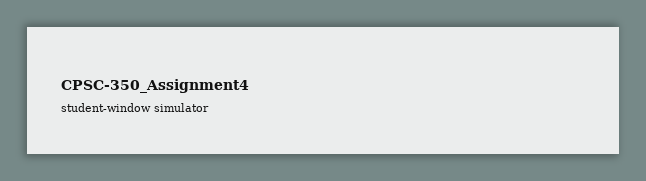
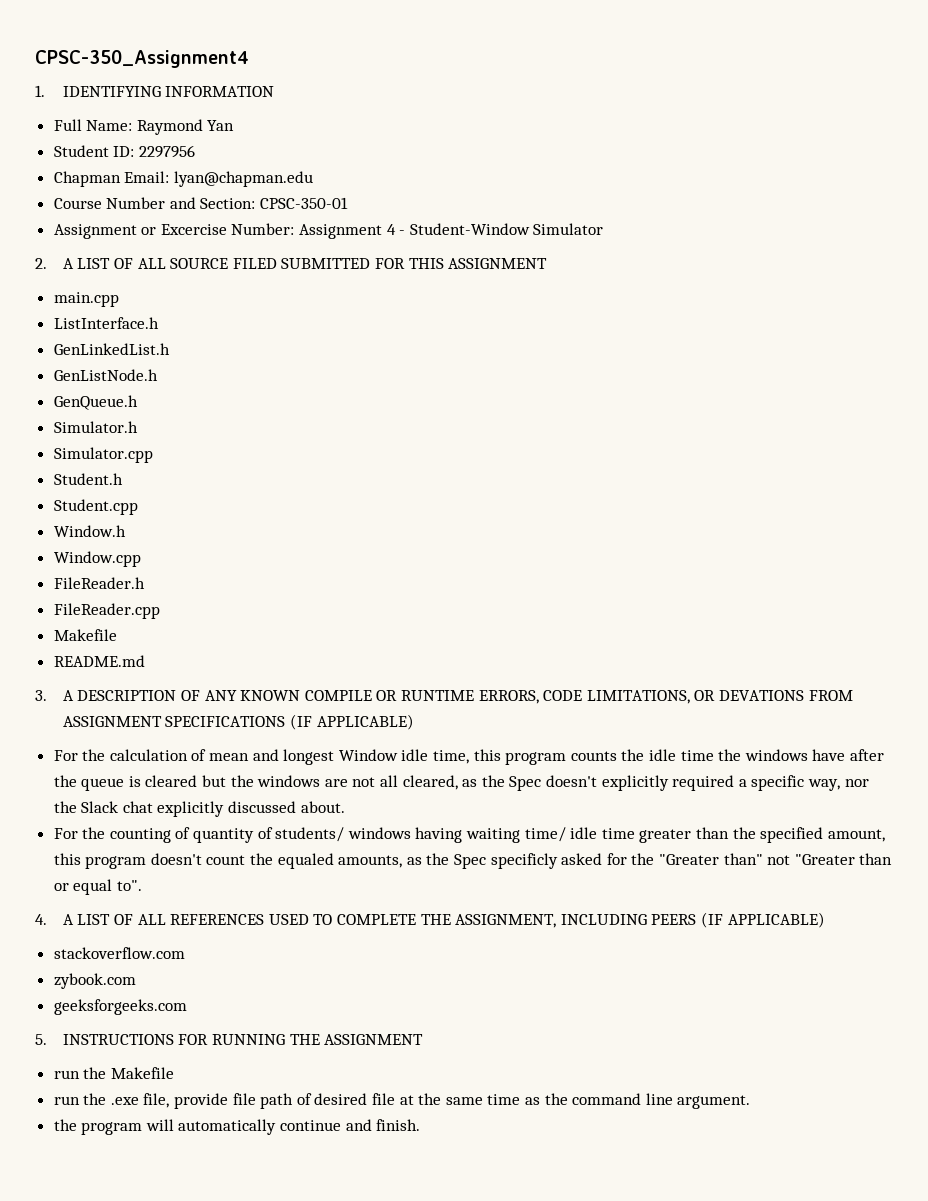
[61,103,209,112] student-window simulator -> [35,85,275,97] [53,119,235,135] [53,145,195,158] [53,171,313,187] [53,197,349,209] [53,223,604,239] [35,258,548,269] [53,292,119,307] [53,317,159,329] [53,343,170,355] [53,369,158,381] [53,395,138,410] [53,421,138,433] [53,447,153,463] [53,473,123,485] [53,499,138,515] [53,525,126,537] [53,551,141,567] [53,577,145,589] [53,603,160,619] [53,629,117,641] [53,655,145,667] [35,690,853,704] [62,714,414,730] [53,749,884,765] [53,775,869,791] [53,801,345,817] [53,827,885,843] [53,853,893,869] [53,879,142,895] [35,912,825,928] [53,947,185,959] [53,973,136,989] [53,999,187,1015] [35,1034,424,1045] [53,1067,174,1079] [53,1093,751,1109] [53,1119,421,1135] 1. IDENTIFYING INFORMATION // Full Name: Raymond Yan // Student ID: 2297956 // Chapman Email: lyan@chapman.edu // Course Number and Section: CPSC-350-01 // Assignment or Excercise Number: Assignment 4 - Student-Window Simulator // 2. A LIST OF ALL SOURCE FILED SUBMITTED FOR THIS ASSIGNMENT // main.cpp // ListInterface.h // GenLinkedList.h // GenListNode.h // GenQueue.h // Simulator.h // Simulator.cpp // Student.h // Student.cpp // Window.h // Window.cpp // FileReader.h // FileReader.cpp // Makefile // README.md // 3. A DESCRIPTION OF ANY KNOWN COMPILE OR RUNTIME ERRORS, CODE LIMITATIONS, OR DEVATIONS FROM ASSIGNMENT SPECIFICATIONS (IF APPLICABLE) // For the calculation of mean and longest Window idle time, this program counts the idle time the windows have after the queue is cleared but the windows are not all cleared, as the Spec doesn't explicitly required a specific way, nor the Slack chat explicitly discussed about. // For the counting of quantity of students/ windows having waiting time/ idle time greater than the specified amount, this program doesn't count the equaled amounts, as the Spec specificly asked for the "Greater than" not "Greater than or equal to". // 4. A LIST OF ALL REFERENCES USED TO COMPLETE THE ASSIGNMENT, INCLUDING PEERS (IF APPLICABLE) // stackoverflow.com // zybook.com // geeksforgeeks.com // 5. INSTRUCTIONS FOR RUNNING THE ASSIGNMENT // run the Makefile // run the .exe file, provide file path of desired file at the same time as the command line argument. // the program will automatically continue and finish.

